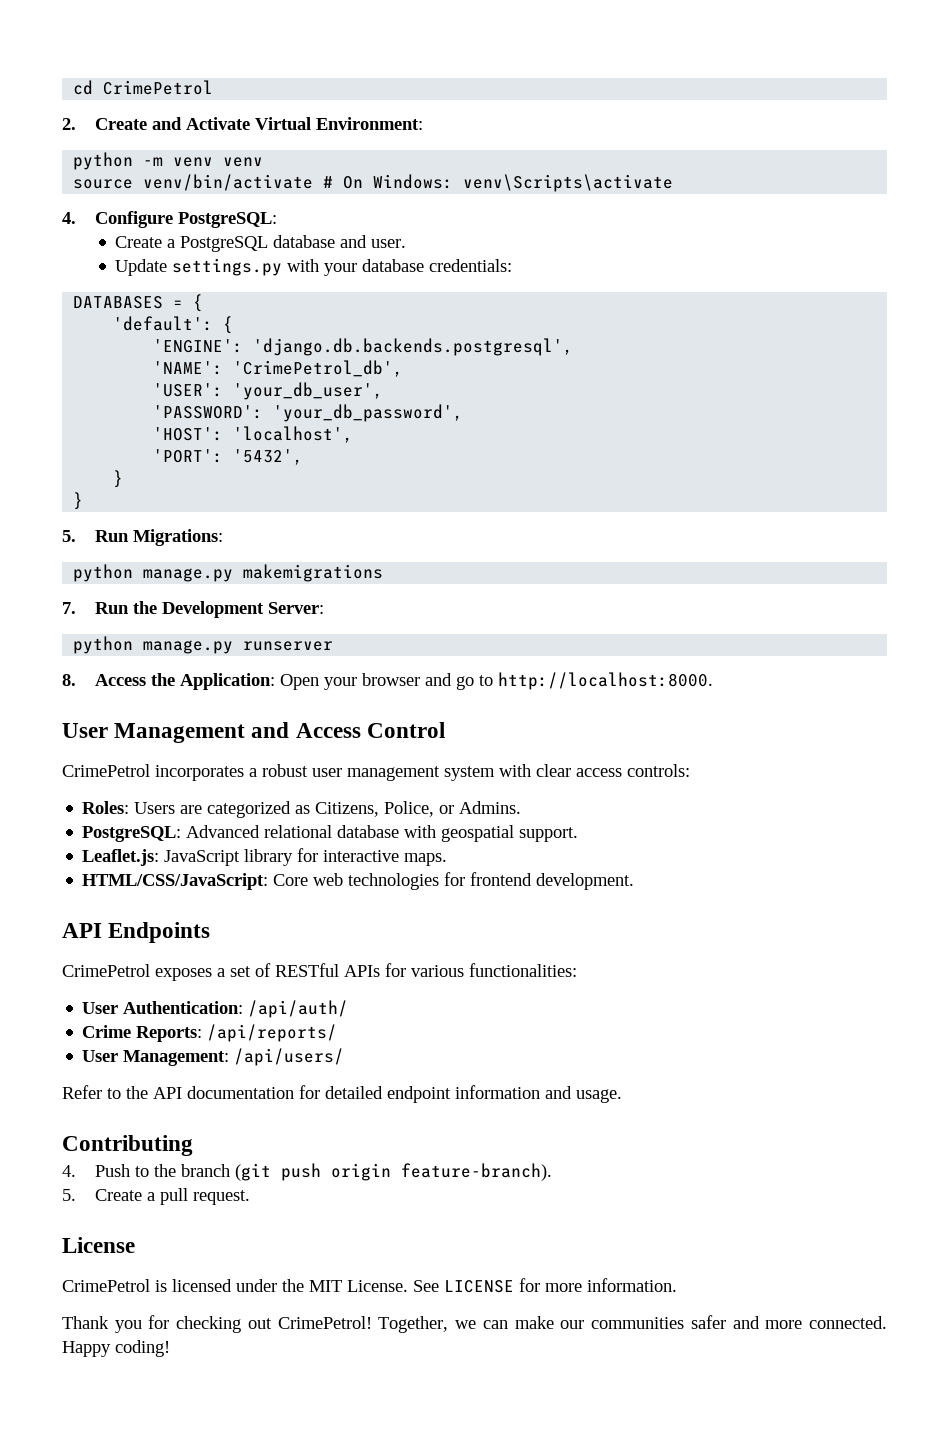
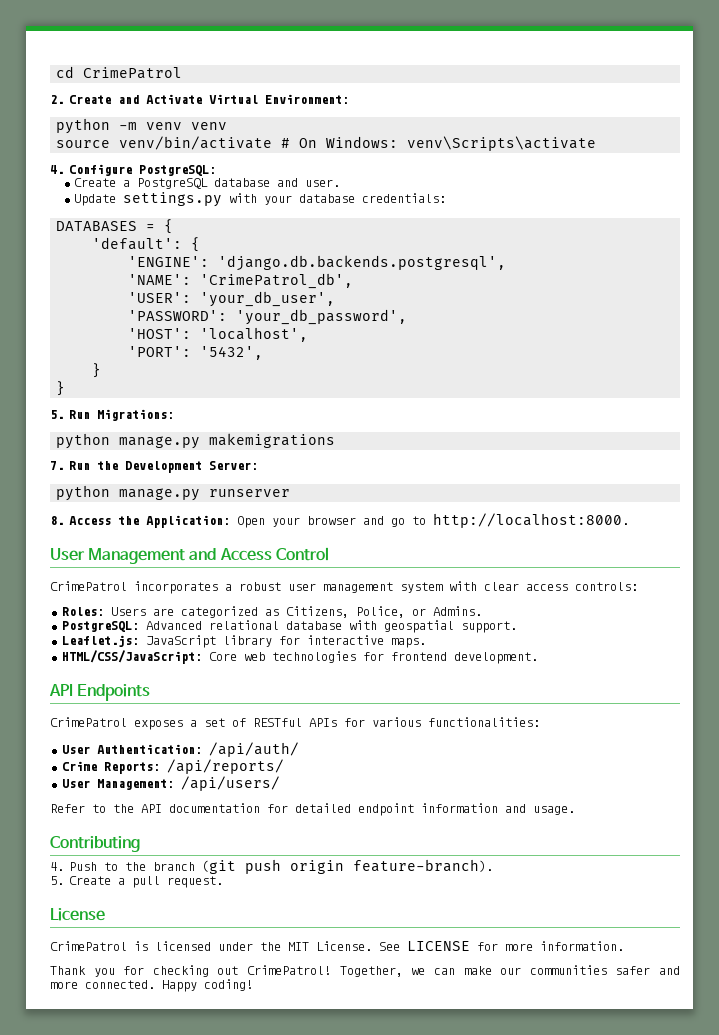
[103,80,214,95] CrimePetrol -> [83,67,183,79] CrimePatrol
[233,360,404,377] 'CrimePetrol_db', -> [200,273,354,289] 'CrimePatrol_db',
[62,764,150,777] CrimePetrol -> [50,581,127,591] CrimePatrol
[62,964,150,977] CrimePetrol -> [50,717,127,727] CrimePatrol
[62,1279,150,1292] CrimePetrol -> [50,941,127,951] CrimePatrol
[277,1316,372,1329] CrimePetrol! -> [247,965,332,975] CrimePatrol!

